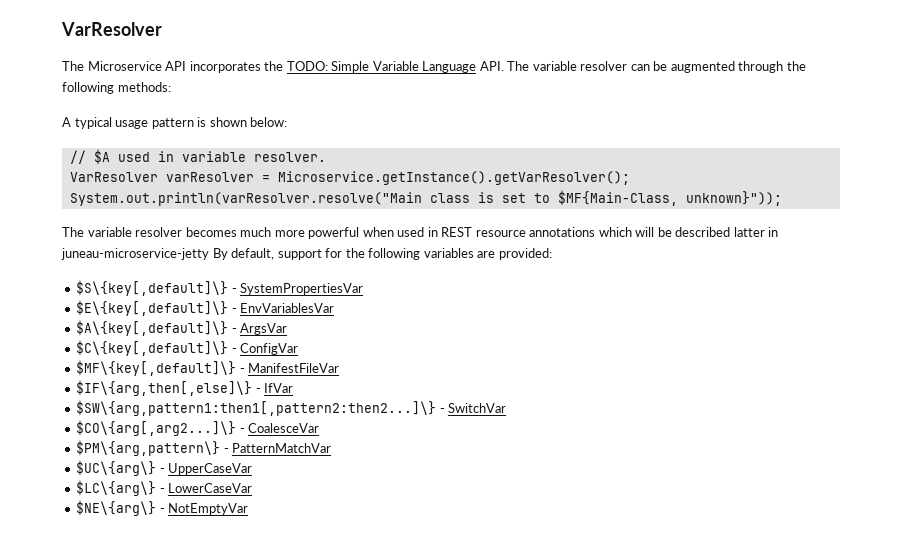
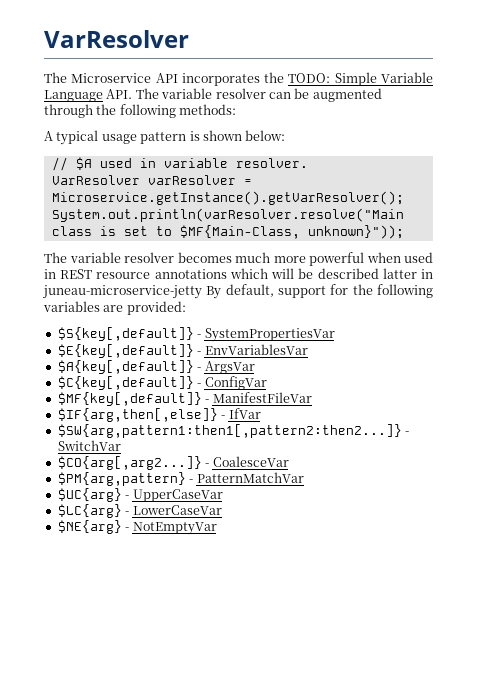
[76,280,229,296] $S\{key[,default]\} -> [57,327,194,341] $S{key[,default]}
[76,300,229,316] $E\{key[,default]\} -> [57,344,194,358] $E{key[,default]}
[76,320,229,336] $A\{key[,default]\} -> [57,360,194,374] $A{key[,default]}
[76,340,229,356] $C\{key[,default]\} -> [57,376,194,390] $C{key[,default]}
[76,360,237,376] $MF\{key[,default]\} -> [57,392,202,406] $MF{key[,default]}
[76,380,253,396] $IF\{arg,then[,else]\} -> [57,408,218,422] $IF{arg,then[,else]}
[76,400,437,416] $SW\{arg,pattern1:then1[,pattern2:then2...]\} -> [57,424,402,438] $SW{arg,pattern1:then1[,pattern2:then2...]}
[76,420,237,436] $CO\{arg[,arg2...]\} -> [57,456,202,470] $CO{arg[,arg2...]}
[76,440,221,456] $PM\{arg,pattern\} -> [57,472,186,486] $PM{arg,pattern}
[76,460,157,476] $UC\{arg\} -> [57,488,122,502] $UC{arg}
[76,480,157,496] $LC\{arg\} -> [57,504,122,518] $LC{arg}
[76,500,157,516] $NE\{arg\} -> [57,520,122,534] $NE{arg}

